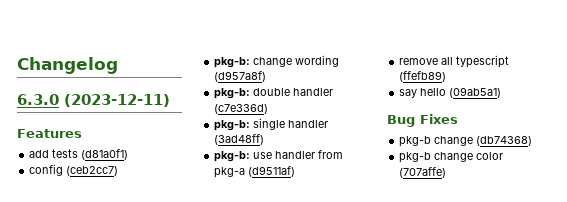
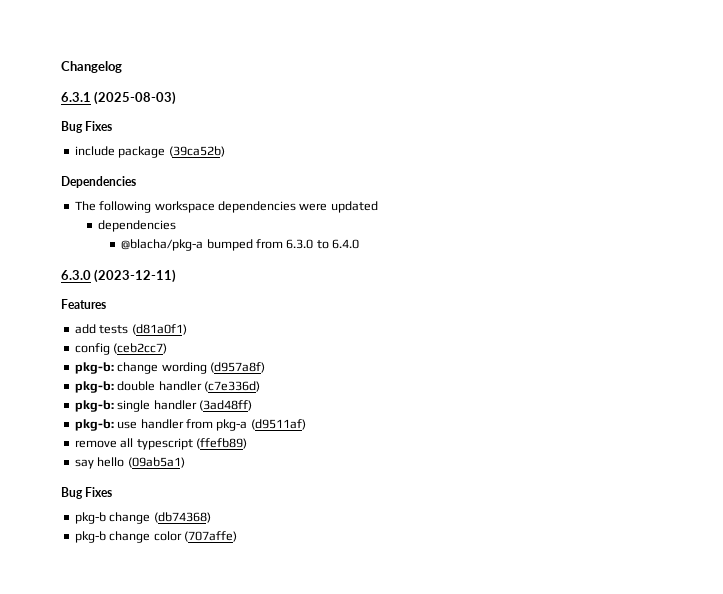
(118, 65) none -> [61,91,177,105] [61,121,113,133] [74,146,225,158] [61,176,136,188] [74,201,378,213] [97,220,176,232] [121,239,360,251] // 6.3.1 (2025-08-03) // Bug Fixes // include package (39ca52b) // Dependencies // The following workspace dependencies were updated // dependencies // @blacha/pkg-a bumped from 6.3.0 to 6.4.0

